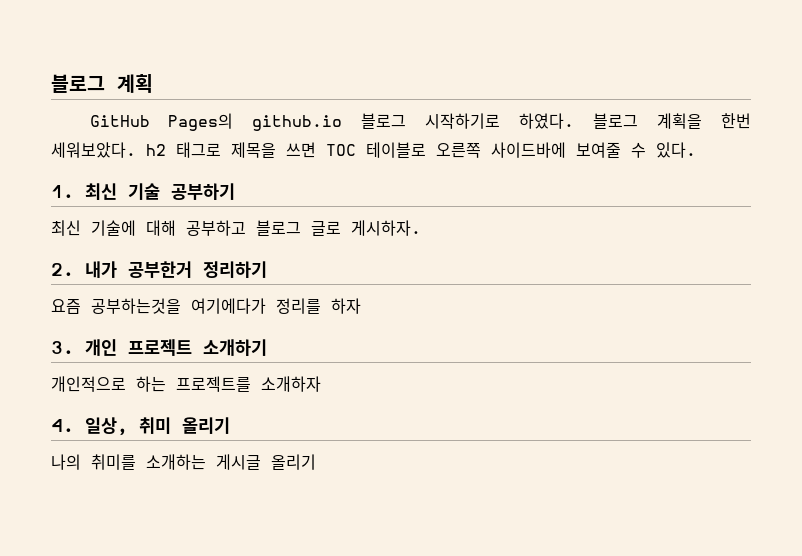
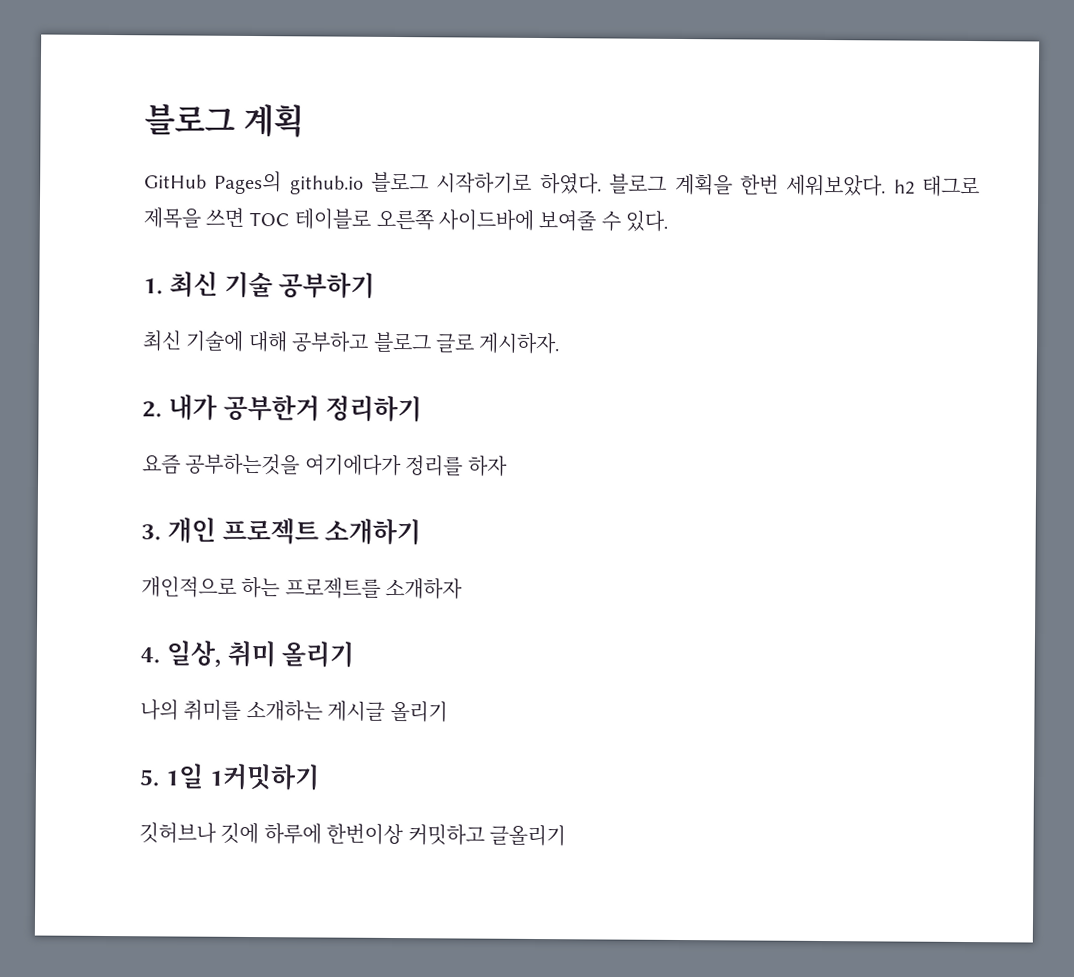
(316, 462) none -> [139,763,320,791] [139,822,566,847] // 5. 1일 1커밋하기 // 깃허브나 깃에 하루에 한번이상 커밋하고 글올리기

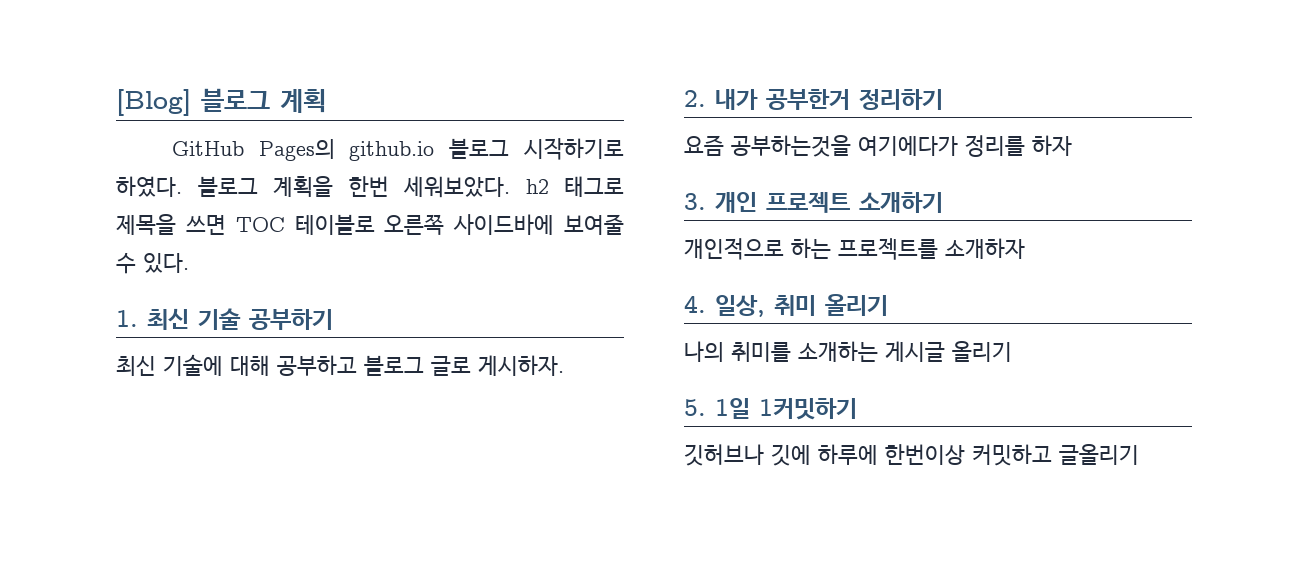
(144, 119) none -> [116,89,191,116] [Blog]

